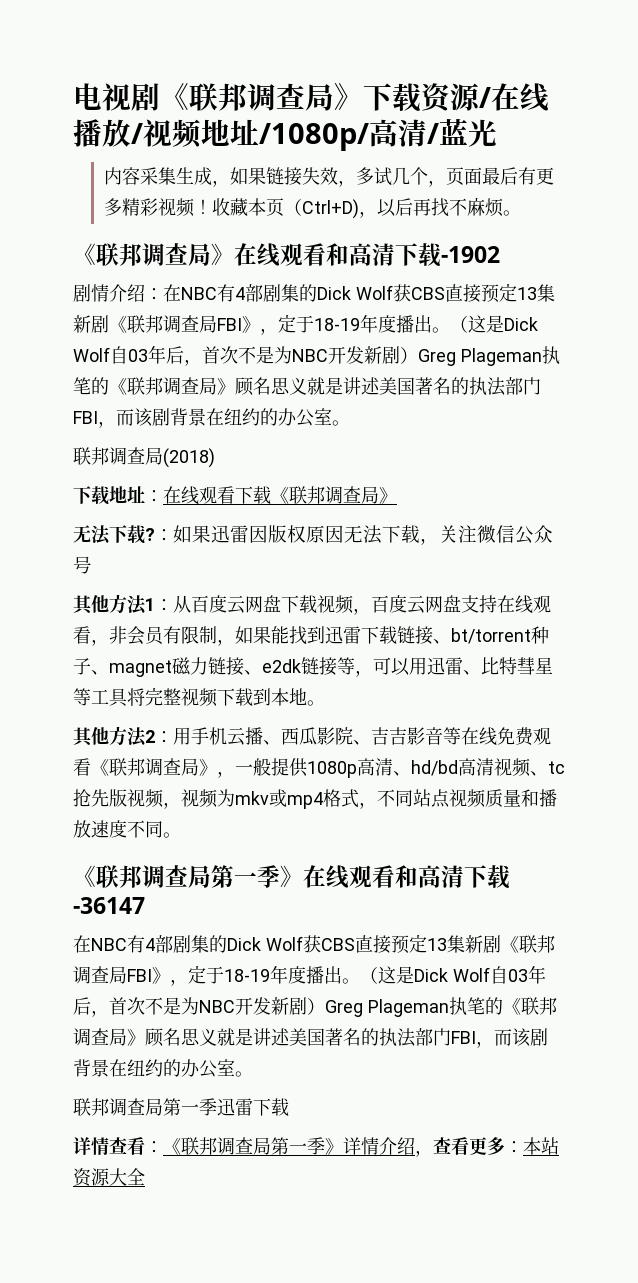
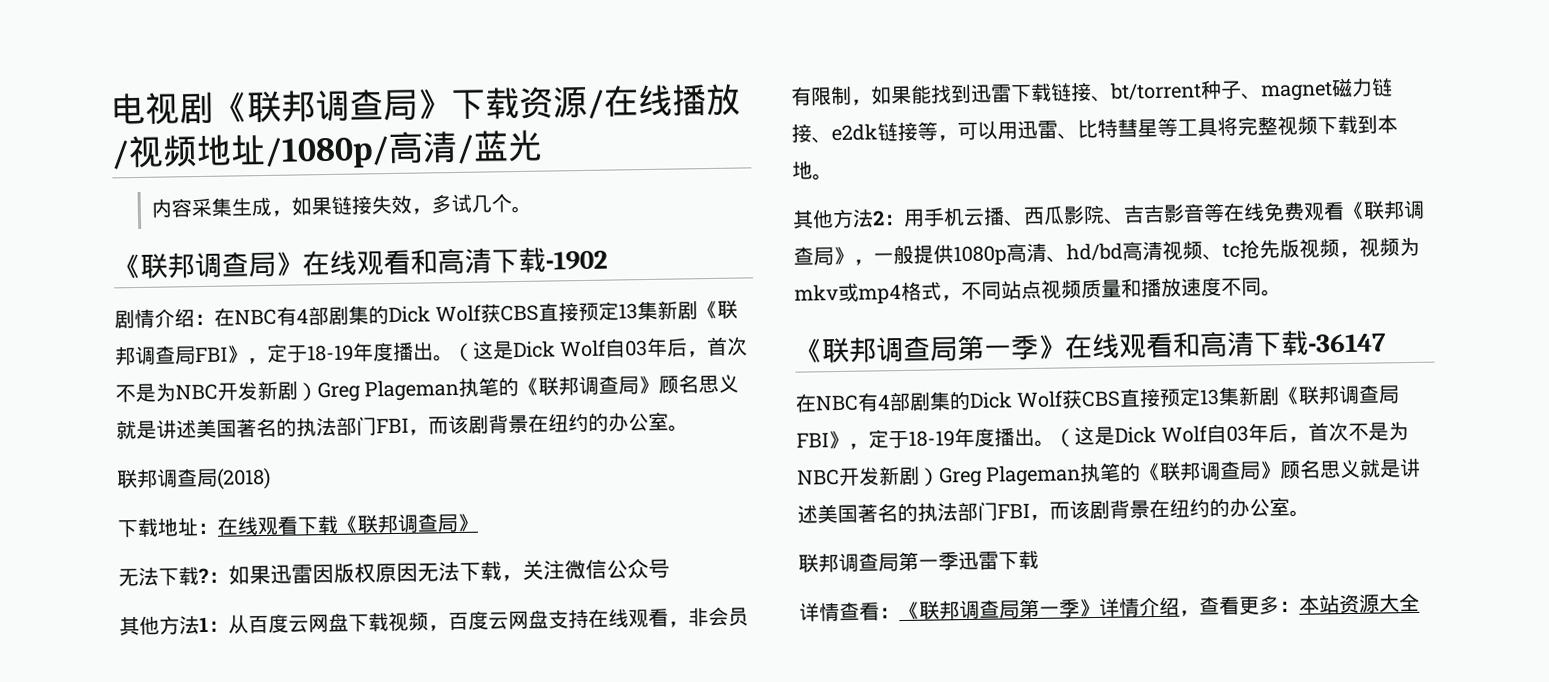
[427,167,554,187] [103,197,503,219] ，页面最后有更多精彩视频！收藏本页（Ctrl+D)，以后再找不麻烦 -> (512, 203) none

